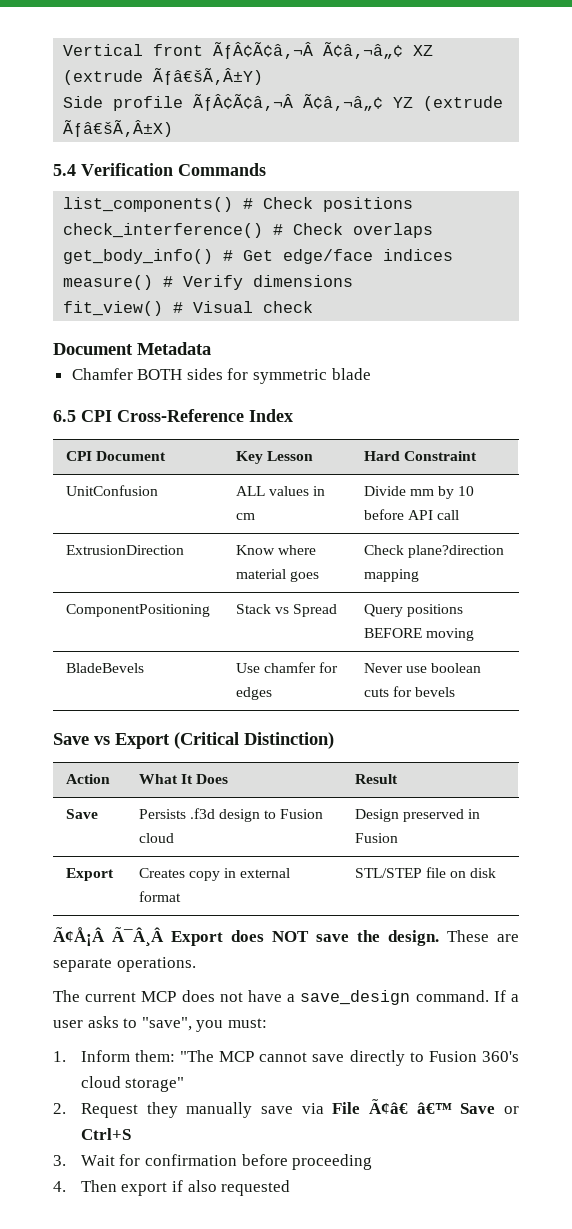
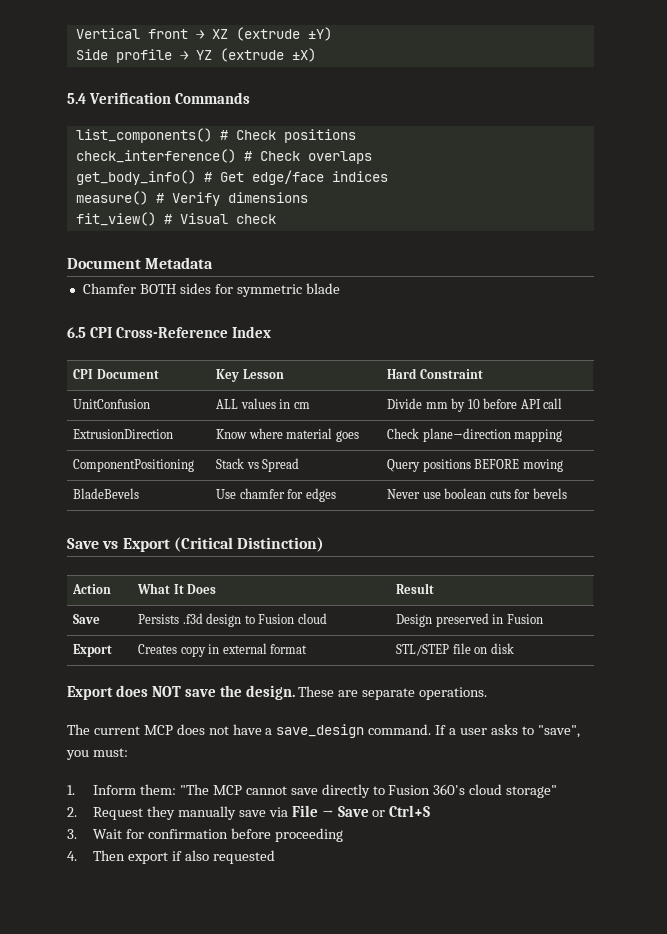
[213,42,404,59] ÃƒÂ¢Ã¢â‚¬Â Ã¢â‚¬â„¢ -> [195,30,205,39] →
[153,68,264,85] Ãƒâ€šÃ‚Â±Y) -> [307,27,332,41] ±Y)
[193,94,384,111] ÃƒÂ¢Ã¢â‚¬Â Ã¢â‚¬â„¢ -> [179,51,189,60] →
[63,120,174,137] Ãƒâ€šÃ‚Â±X) -> [291,48,316,62] ±X)
[407,545,504,558] plane?direction -> [422,428,511,442] plane→direction
[53,927,164,946] Ã¢Å¡Â Ã¯Â¸Â -> (514, 648) none
[368,1099,452,1114] Ã¢â€ â€™ -> [321,810,334,817] →

